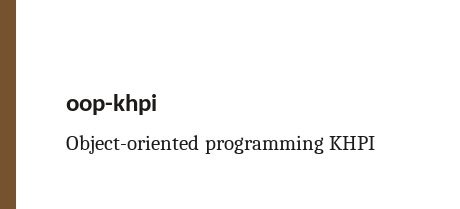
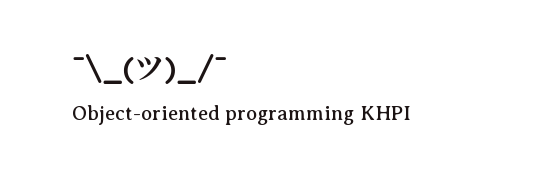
[66,94,157,115] oop-khpi -> [72,54,227,84] ¯\_(ツ)_/¯

